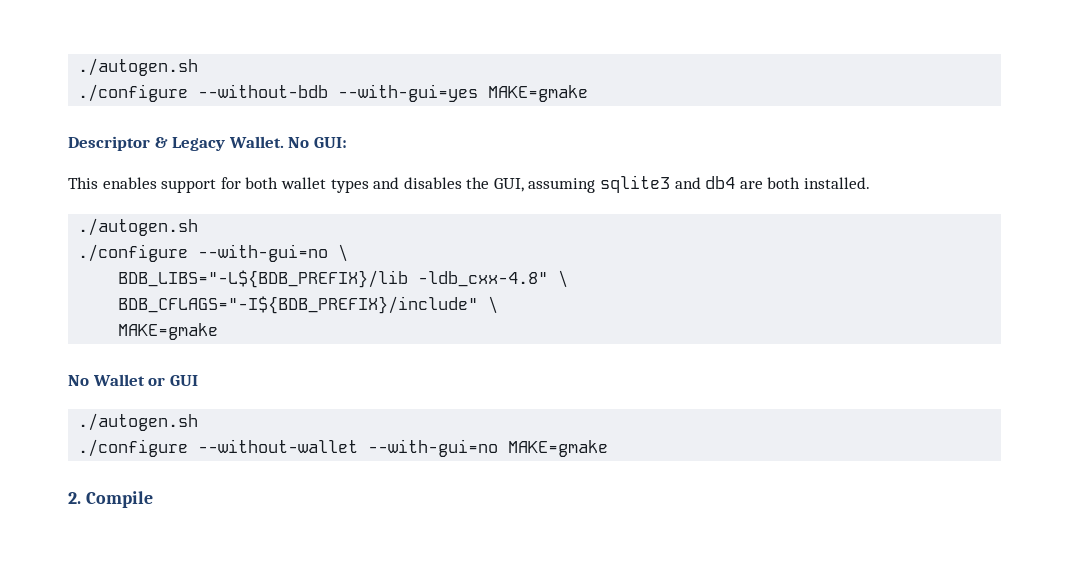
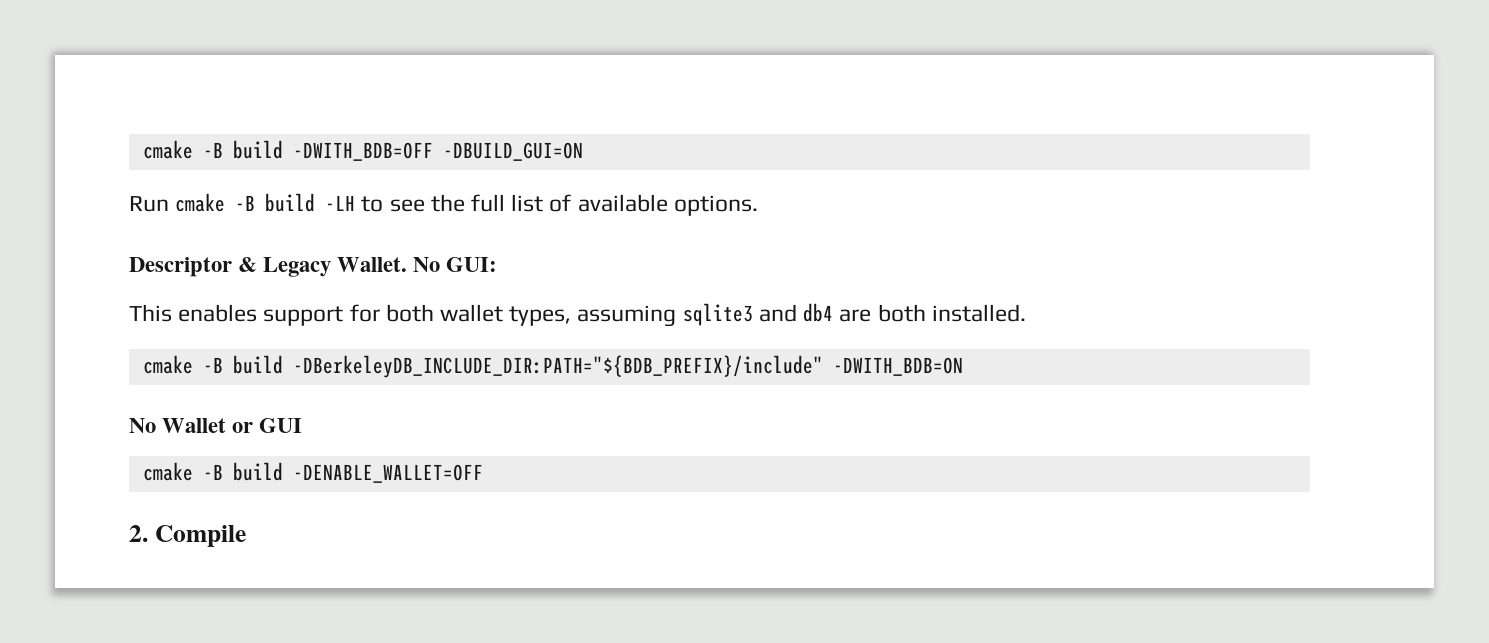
[78,58,199,76] [78,84,589,102] ./autogen.sh // ./configure --without-bdb --with-gui=yes MAKE=gmake -> [142,140,583,161] [129,193,758,216] cmake -B build -DWITH_BDB=OFF -DBUILD_GUI=ON // Run cmake -B build -LH to see the full list of available options.
[330,177,524,193] types and disables the GUI, -> [509,306,572,326] types,
[78,218,199,236] [78,244,349,262] [118,270,569,288] [118,296,499,314] [118,323,219,340] ./autogen.sh // ./configure --with-gui=no \ // BDB_LIBS="-L${BDB_PREFIX}/lib -ldb_cxx-4.8" \ // BDB_CFLAGS="-I${BDB_PREFIX}/include" \ // MAKE=gmake -> [142,355,963,378] cmake -B build -DBerkeleyDB_INCLUDE_DIR:PATH="${BDB_PREFIX}/include" -DWITH_BDB=ON
[78,413,199,431] [78,439,609,457] ./autogen.sh // ./configure --without-wallet --with-gui=no MAKE=gmake -> [142,462,483,483] cmake -B build -DENABLE_WALLET=OFF

